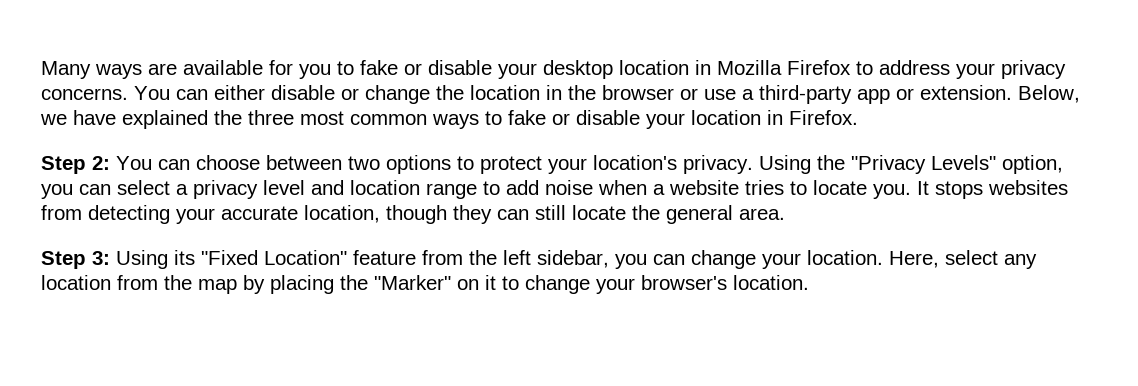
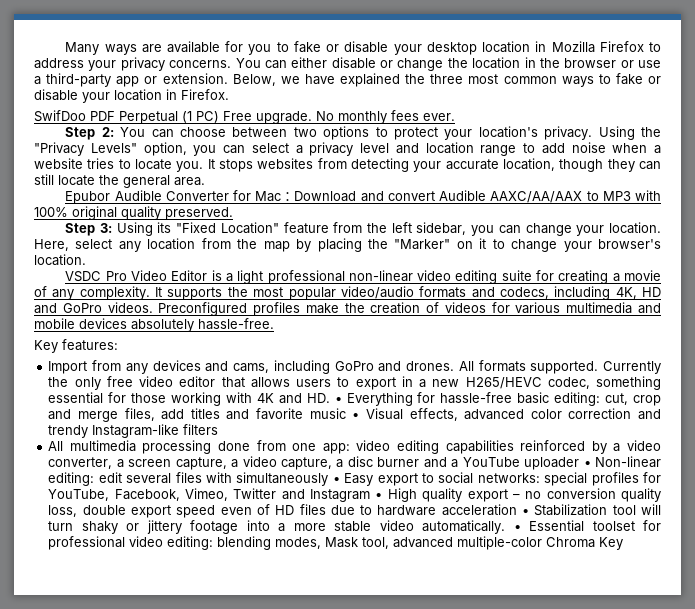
(858, 117) none -> [34,110,455,124] // SwifDoo PDF Perpetual (1 PC) Free upgrade. No monthly fees ever.
(785, 214) none -> [65,190,661,204] [34,206,233,220] // Epubor Audible Converter for Mac：Download and convert Audible AAXC/AA/AAX to MP3 with 100% original quality preserved.
(809, 282) none -> [65,270,661,284] [34,286,661,300] [34,302,661,316] [34,318,274,332] [34,339,118,353] [48,360,661,374] [48,376,661,390] [48,392,661,406] [48,408,662,422] [48,424,219,438] [48,440,662,454] [48,456,661,470] [48,472,661,486] [48,488,662,502] [48,504,662,518] [48,520,661,534] [48,536,624,550] // VSDC Pro Video Editor is a light professional non-linear video editing suite for creating a movie of any complexity. It supports the most popular video/audio formats and codecs, including 4K, HD and GoPro videos. Preconfigured profiles make the creation of videos for various multimedia and mobile devices absolutely hassle-free. // Key features: // Import from any devices and cams, including GoPro and drones. All formats supported. Сurrently the only free video editor that allows users to export in a new H265/HEVC codec, something essential for those working with 4K and HD. • Everything for hassle-free basic editing: cut, crop and merge files, add titles and favorite music • Visual effects, advanced color correction and trendy Instagram-like filters // All multimedia processing done from one app: video editing capabilities reinforced by a video converter, a screen capture, a video capture, a disc burner and a YouTube uploader • Non-linear editing: edit several files with simultaneously • Easy export to social networks: special profiles for YouTube, Facebook, Vimeo, Twitter and Instagram • High quality export – no conversion quality loss, double export speed even of HD files due to hardware acceleration • Stabilization tool will turn shaky or jittery footage into a more stable video automatically. • Essential toolset for professional video editing: blending modes, Mask tool, advanced multiple-color Chroma Key

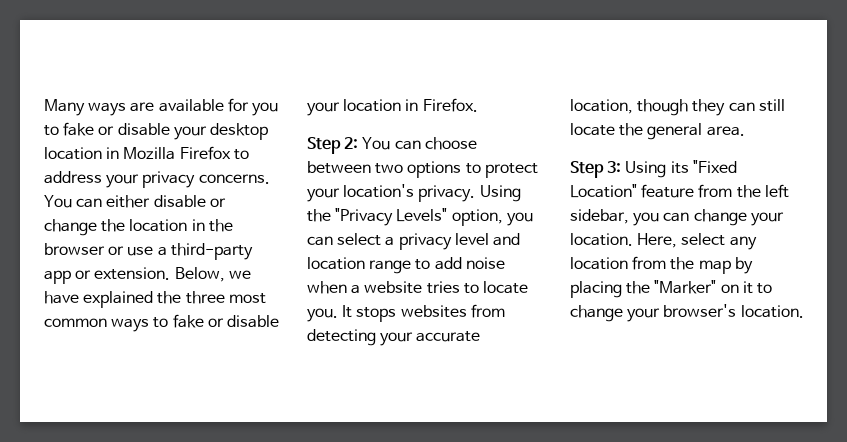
[34,110,455,124] // SwifDoo PDF Perpetual (1 PC) Free upgrade. No monthly fees ever. -> (478, 105) none
[65,190,661,204] [34,206,233,220] // Epubor Audible Converter for Mac：Download and convert Audible AAXC/AA/AAX to MP3 with 100% original quality preserved. -> (745, 131) none
[65,270,661,284] [34,286,661,300] [34,302,661,316] [34,318,274,332] [34,339,118,353] [48,360,661,374] [48,376,661,390] [48,392,661,406] [48,408,662,422] [48,424,219,438] [48,440,662,454] [48,456,661,470] [48,472,661,486] [48,488,662,502] [48,504,662,518] [48,520,661,534] [48,536,624,550] // VSDC Pro Video Editor is a light professional non-linear video editing suite for creating a movie of any complexity. It supports the most popular video/audio formats and codecs, including 4K, HD and GoPro videos. Preconfigured profiles make the creation of videos for various multimedia and mobile devices absolutely hassle-free. // Key features: // Import from any devices and cams, including GoPro and drones. All formats supported. Сurrently the only free video editor that allows users to export in a new H265/HEVC codec, something essential for those working with 4K and HD. • Everything for hassle-free basic editing: cut, crop and merge files, add titles and favorite music • Visual effects, advanced color correction and trendy Instagram-like filters // All multimedia processing done from one app: video editing capabilities reinforced by a video converter, a screen capture, a video capture, a disc burner and a YouTube uploader • Non-linear editing: edit several files with simultaneously • Easy export to social networks: special profiles for YouTube, Facebook, Vimeo, Twitter and Instagram • High quality export – no conversion quality loss, double export speed even of HD files due to hardware acceleration • Stabilization tool will turn shaky or jittery footage into a more stable video automatically. • Essential toolset for professional video editing: blending modes, Mask tool, advanced multiple-color Chroma Key -> (804, 311) none

